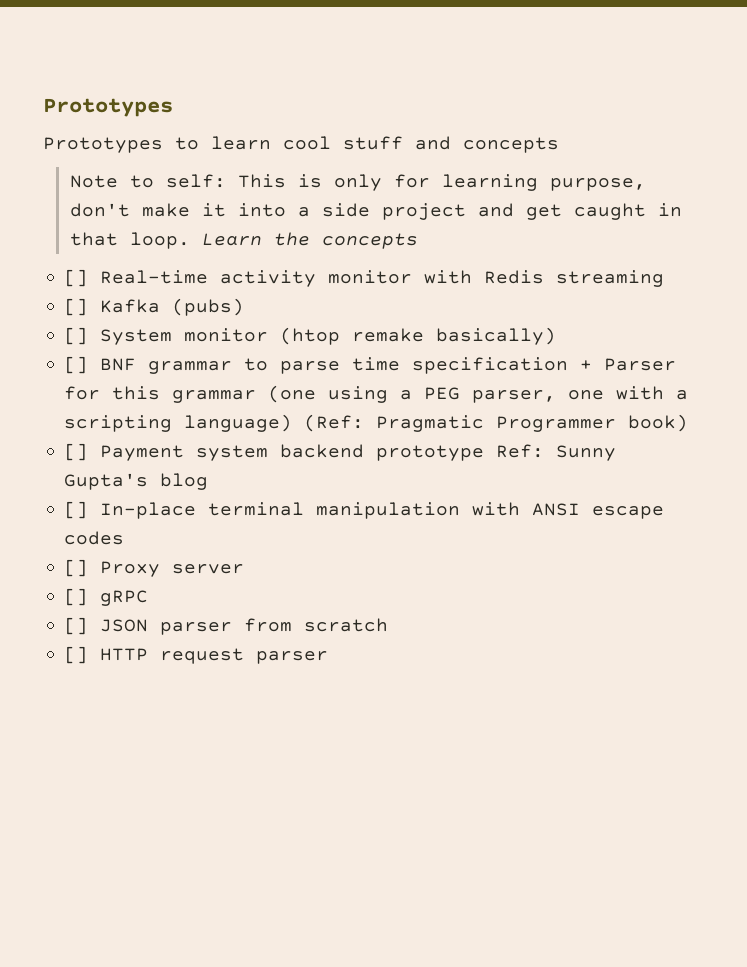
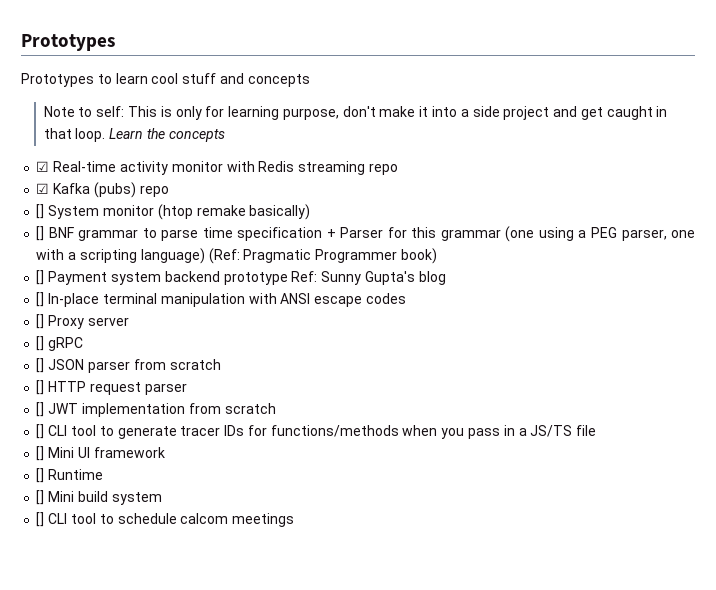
[64,269,89,287] [] -> [36,161,50,172] ☑
[64,298,89,316] // [] -> [368,163,398,175] [36,183,50,194] repo // ☑
(245, 307) none -> [139,185,169,197] repo
(329, 657) none -> [36,402,276,417] [36,424,597,439] [36,446,165,461] [36,468,104,483] [36,490,162,505] [36,512,295,527] // [] JWT implementation from scratch // [] CLI tool to generate tracer IDs for functions/methods when you pass in a JS/TS file // [] Mini UI framework // [] Runtime // [] Mini build system // [] CLI tool to schedule calcom meetings

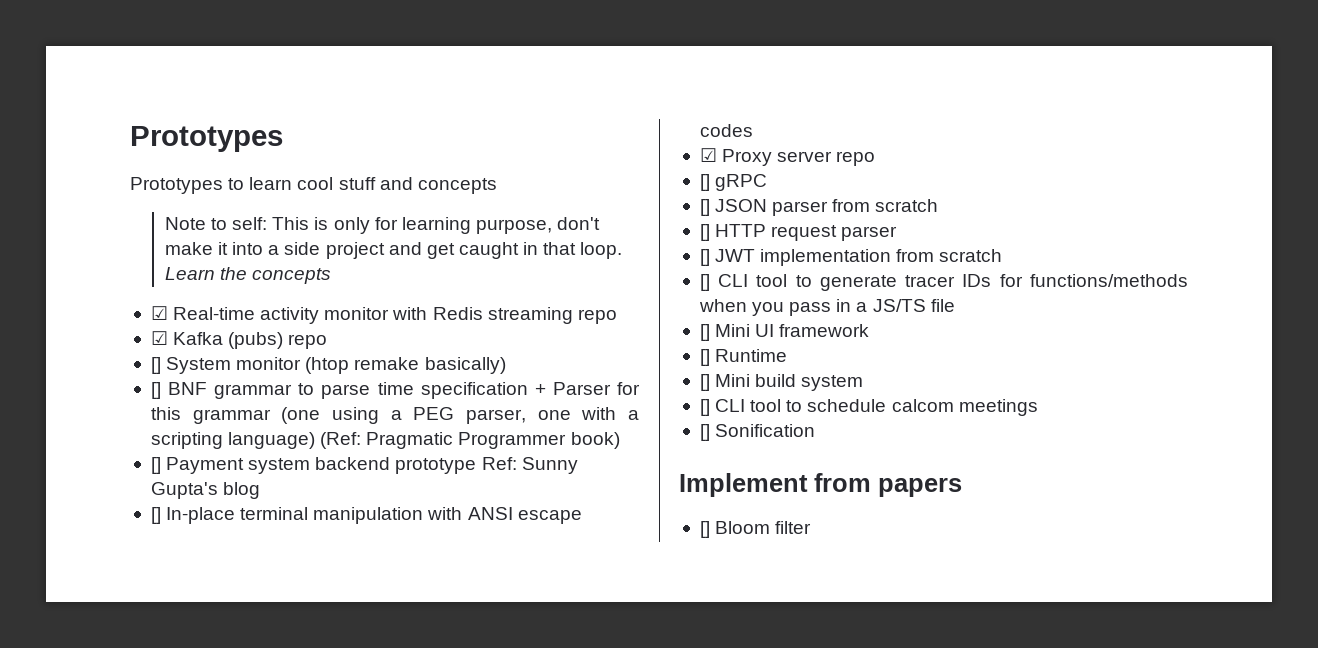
[36,314,45,329] [] -> [699,148,717,162] ☑
(129, 321) none -> [836,151,876,166] repo
(295, 520) none -> [699,424,816,441] [679,473,962,497] [699,521,812,538] // [] Sonification // Implement from papers // [] Bloom filter

